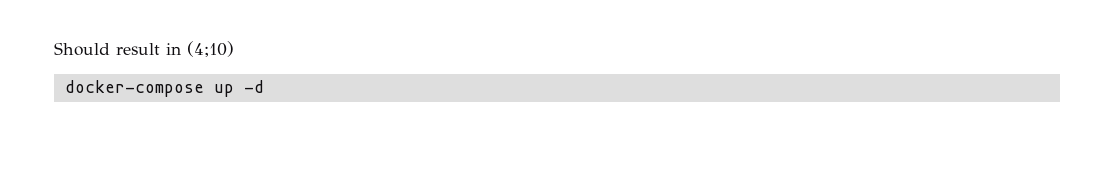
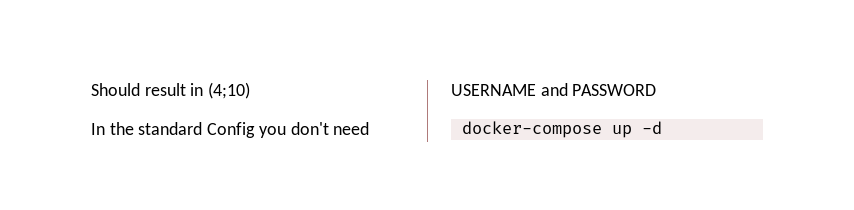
(234, 49) none -> [91,122,370,138] [451,83,657,96] // In the standard Config you don't need USERNAME and PASSWORD

